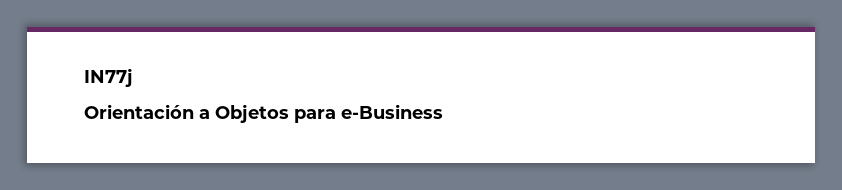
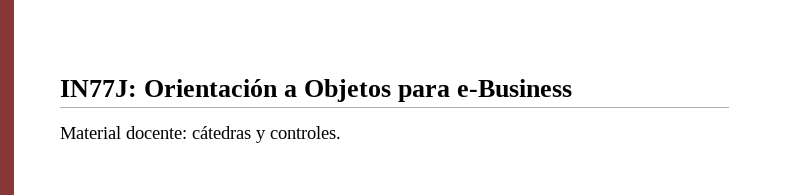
[84,68,133,87] IN77j // -> [60,80,137,97] IN77J:
(443, 111) none -> [60,126,341,143] // Material docente: cátedras y controles.

